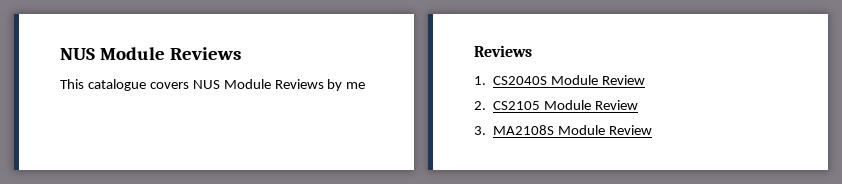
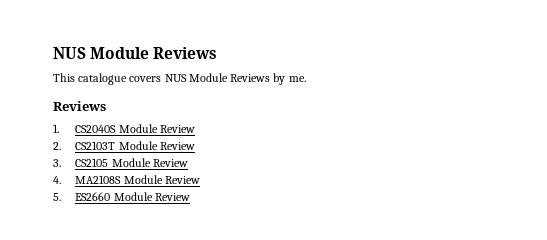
[346,82,366,89] me -> [288,76,306,82] me.
(486, 105) none -> [75,141,195,150] [53,159,61,167] CS2103T Module Review // 3.
[474,126,486,135] 3. -> [53,176,61,184] 4.
(653, 130) none -> [53,192,190,201] // 5. ES2660 Module Review

